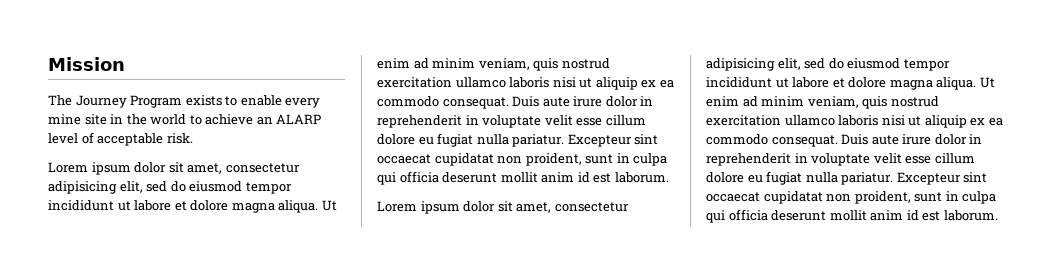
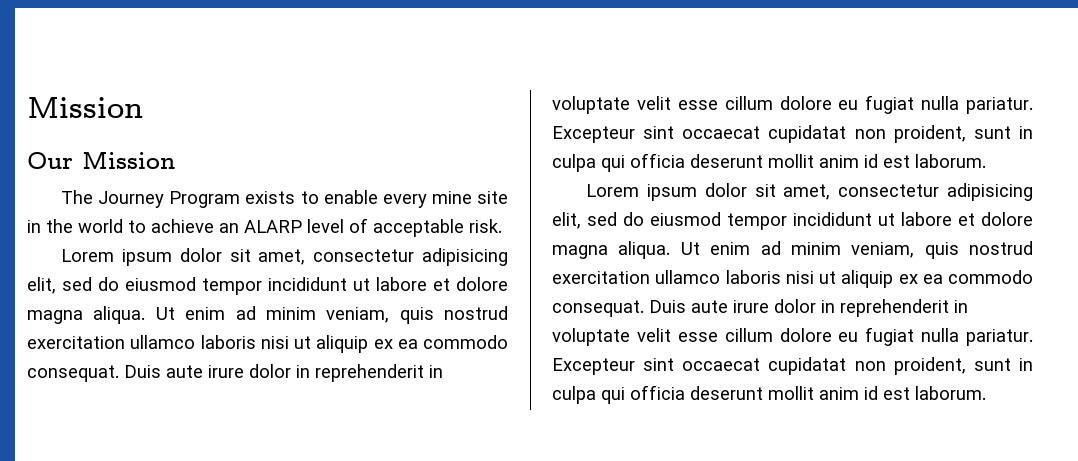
[48,57,125,71] Mission -> [27,97,143,118] [27,151,175,169] Mission // Our Mission

